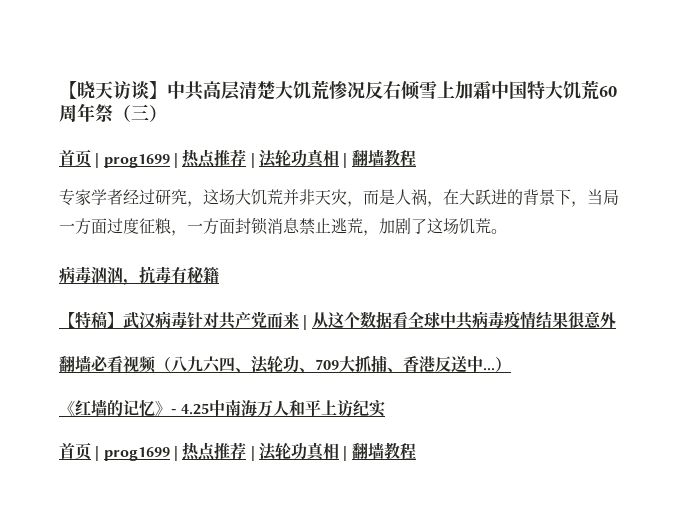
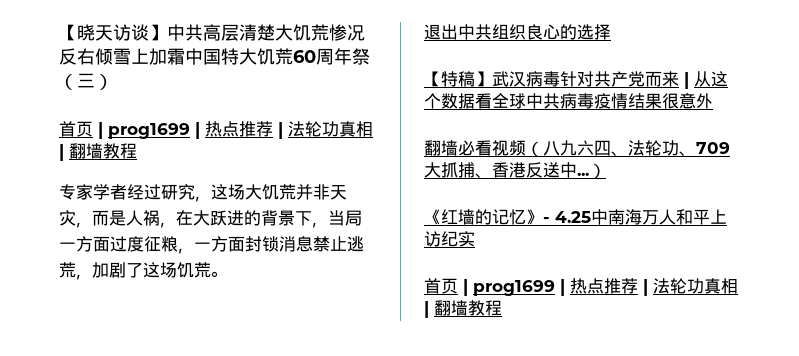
[59,266,219,286] 病毒汹汹，抗毒有秘籍 -> [424,24,611,40] 退出中共组织良心的选择

